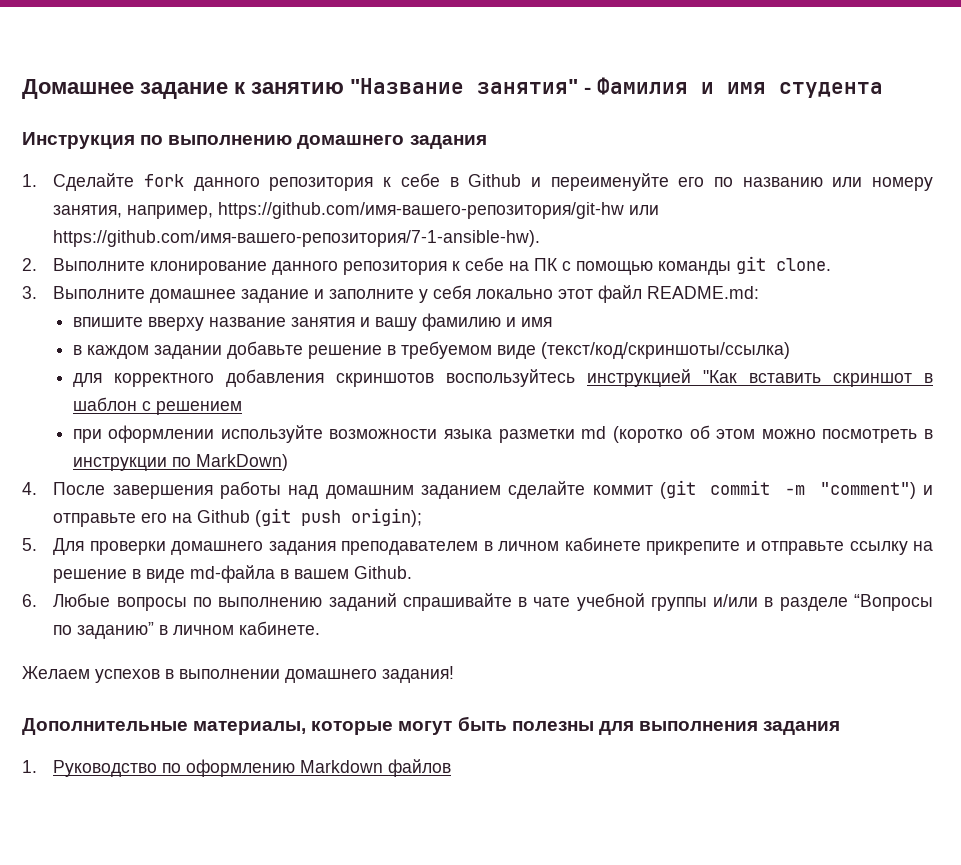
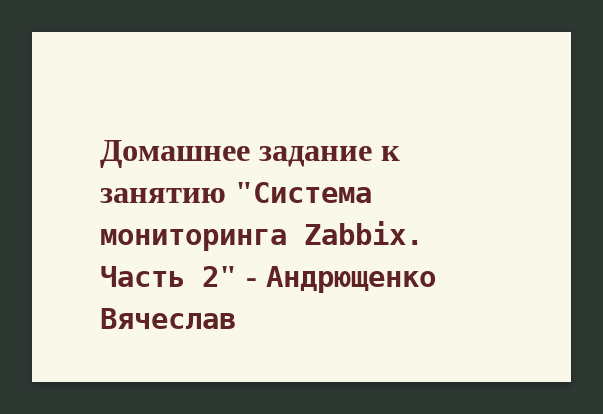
[350,77,883,98] [22,132,487,149] [22,173,934,191] [53,202,660,219] [53,230,541,247] [22,256,832,275] [22,285,760,303] [72,313,552,331] [72,341,790,359] [72,369,934,387] [72,397,242,415] [72,425,934,443] [72,454,288,471] [22,480,933,499] [53,508,423,527] [22,537,934,555] [53,565,413,583] [22,593,934,611] [53,621,321,639] [22,666,454,683] [22,716,841,735] [22,759,452,777] "Название занятия" - Фамилия и имя студента // Инструкция по выполнению домашнего задания // 1. Сделайте fork данного репозитория к себе в Github и переименуйте его по названию или номеру занятия, например, https://github.com/имя-вашего-репозитория/git-hw или https://github.com/имя-вашего-репозитория/7-1-ansible-hw). // 2. Выполните клонирование данного репозитория к себе на ПК с помощью команды git clone. // 3. Выполните домашнее задание и заполните у себя локально этот файл README.md: // впишите вверху название занятия и вашу фамилию и имя // в каждом задании добавьте решение в требуемом виде (текст/код/скриншоты/ссылка) // для корректного добавления скриншотов воспользуйтесь инструкцией "Как вставить скриншот в шаблон с решением // при оформлении используйте возможности языка разметки md (коротко об этом можно посмотреть в инструкции по MarkDown) // 4. После завершения работы над домашним заданием сделайте коммит (git commit -m "comment") и отправьте его на Github (git push origin); // 5. Для проверки домашнего задания преподавателем в личном кабинете прикрепите и отправьте ссылку на решение в виде md-файла в вашем Github. // 6. Любые вопросы по выполнению заданий спрашивайте в чате учебной группы и/или в разделе “Вопросы по заданию” в личном кабинете. // Желаем успехов в выполнении домашнего задания! // Дополнительные материалы, которые могут быть полезны для выполнения задания // 1. Руководство по оформлению Markdown файлов -> [234,182,372,203] [100,221,423,251] [100,266,436,293] [100,308,236,329] "Система мониторинга Zabbix. Часть 2" - Андрющенко Вячеслав

